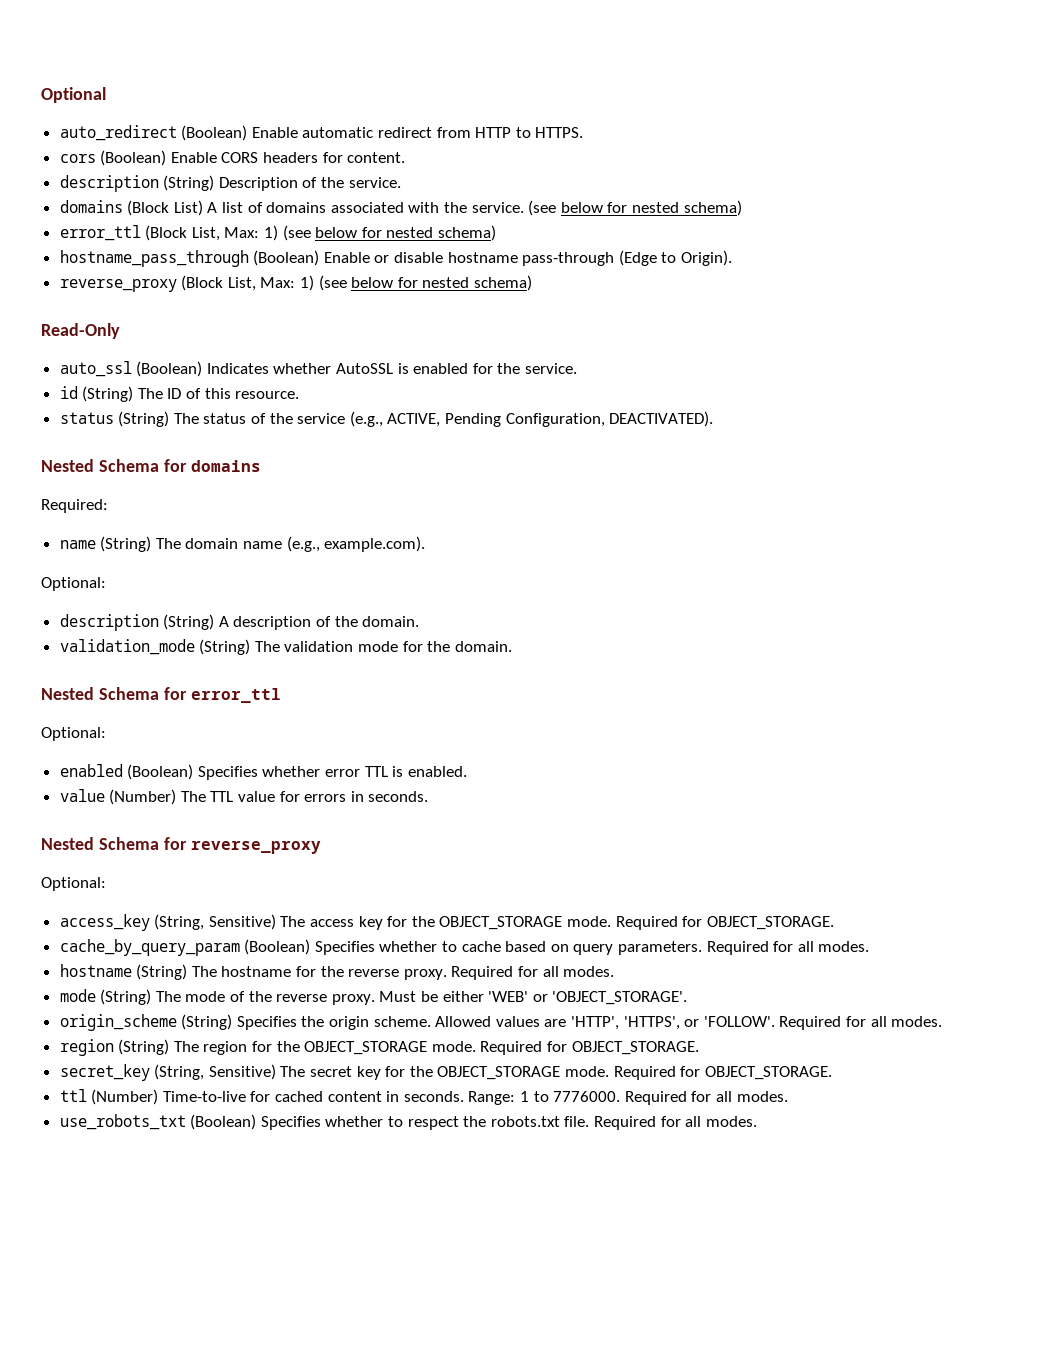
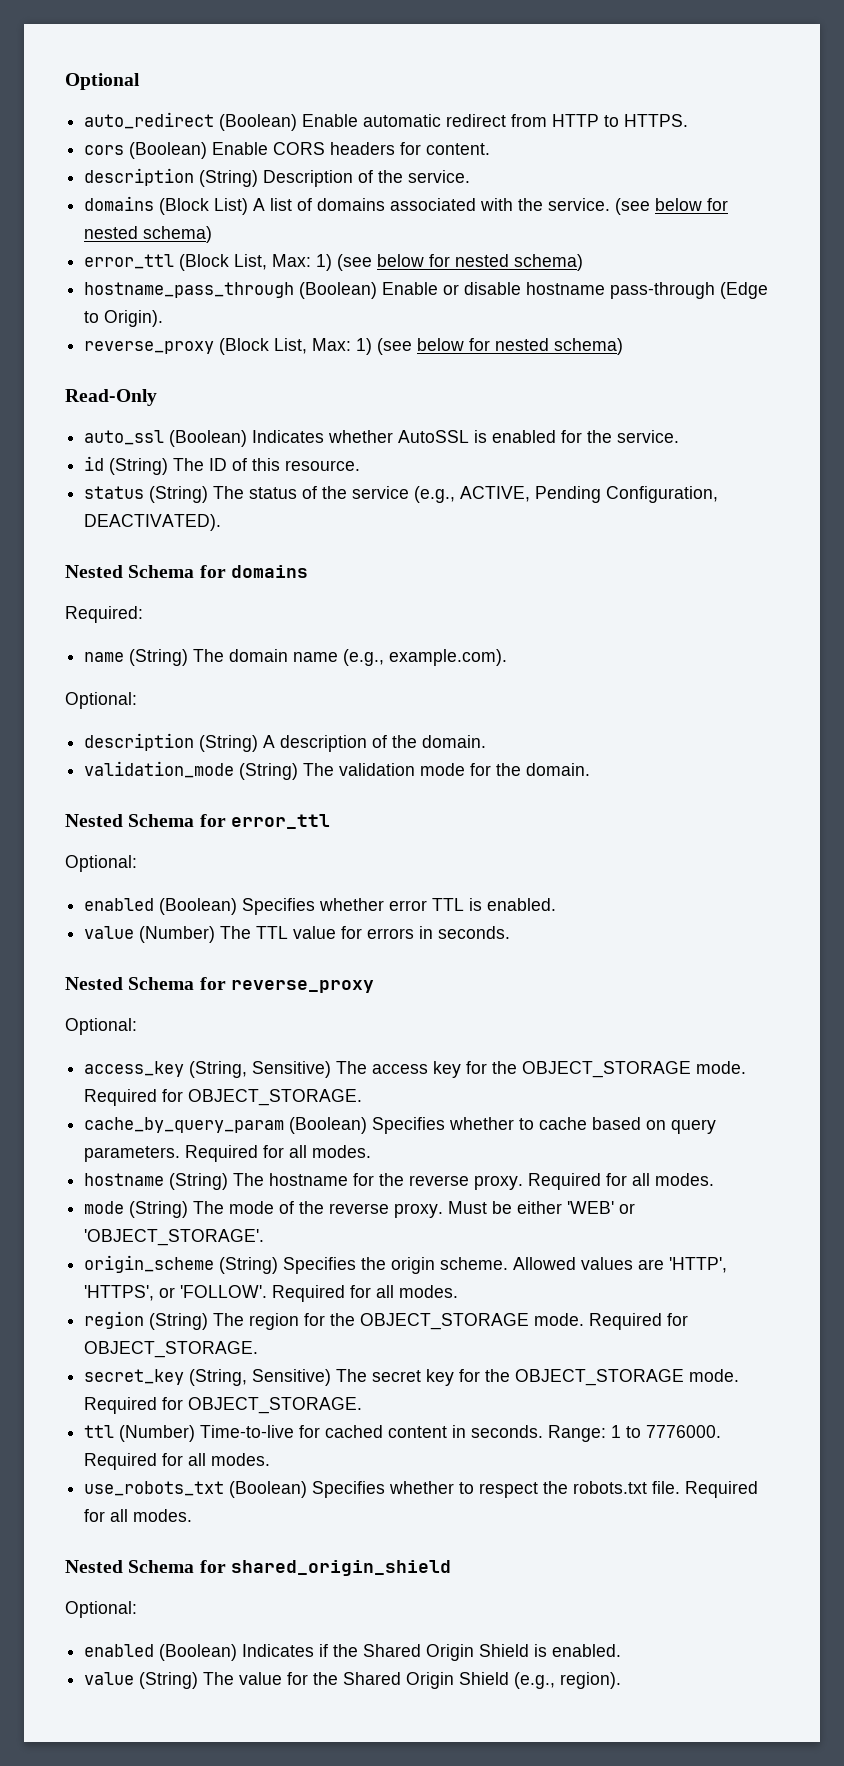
(757, 1121) none -> [65,1560,451,1576] [65,1601,137,1618] [84,1644,622,1661] [84,1672,622,1689] // Nested Schema for shared_origin_shield // Optional: // enabled (Boolean) Indicates if the Shared Origin Shield is enabled. // value (String) The value for the Shared Origin Shield (e.g., region).

